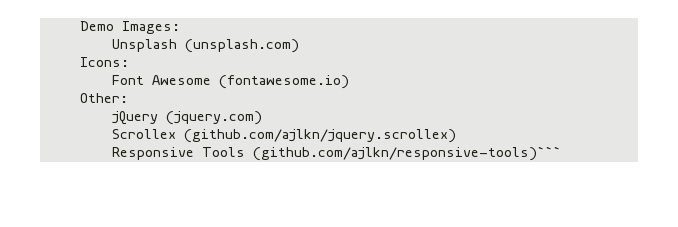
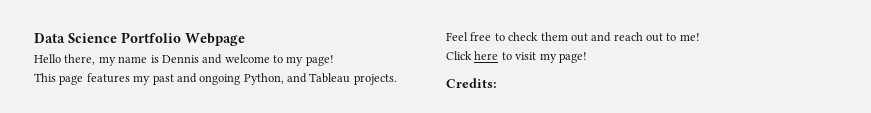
[80,21,181,34] [112,39,300,53] [80,57,130,67] [112,75,350,89] [80,93,129,103] [112,111,263,125] [112,129,457,143] [112,146,562,161] Demo Images: // Unsplash (unsplash.com) // Icons: // Font Awesome (fontawesome.io) // Other: // jQuery (jquery.com) // Scrollex (github.com/ajlkn/jquery.scrollex) // Responsive Tools (github.com/ajlkn/responsive-tools)``` -> [34,32,245,46] [34,54,334,66] [34,73,397,85] [446,32,700,42] [446,51,587,63] [446,78,497,88] Data Science Portfolio Webpage // Hello there, my name is Dennis and welcome to my page! // This page features my past and ongoing Python, and Tableau projects. // Feel free to check them out and reach out to me! // Click here to visit my page! // Credits:

